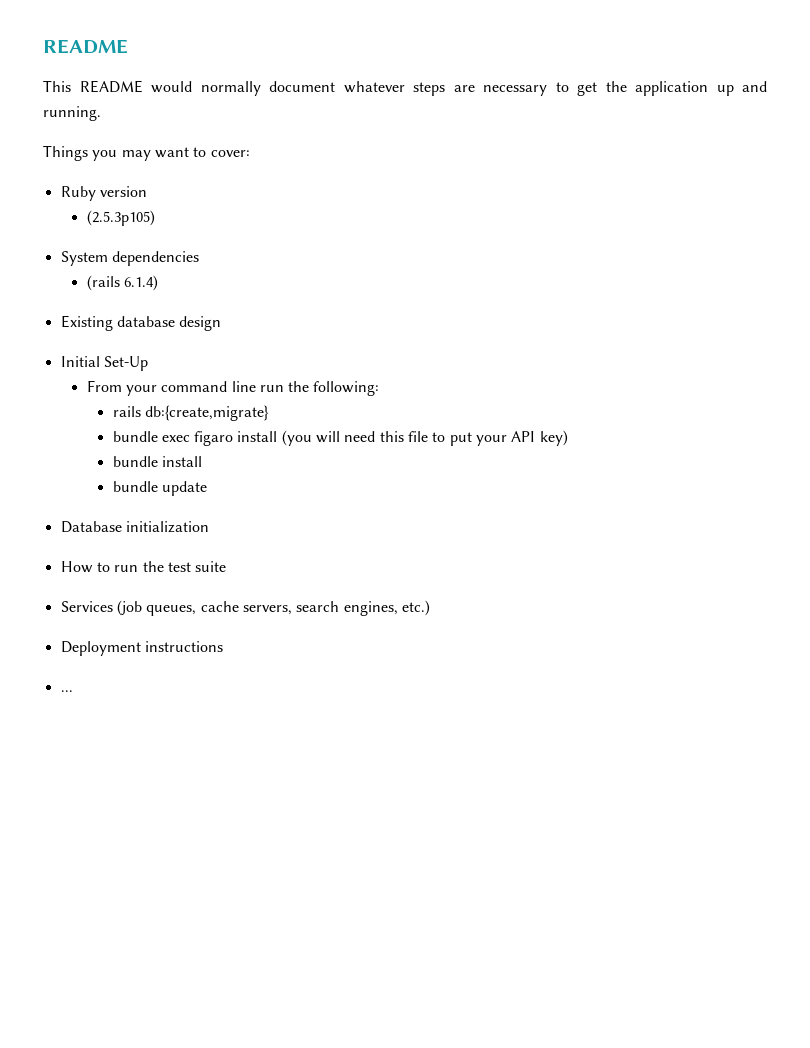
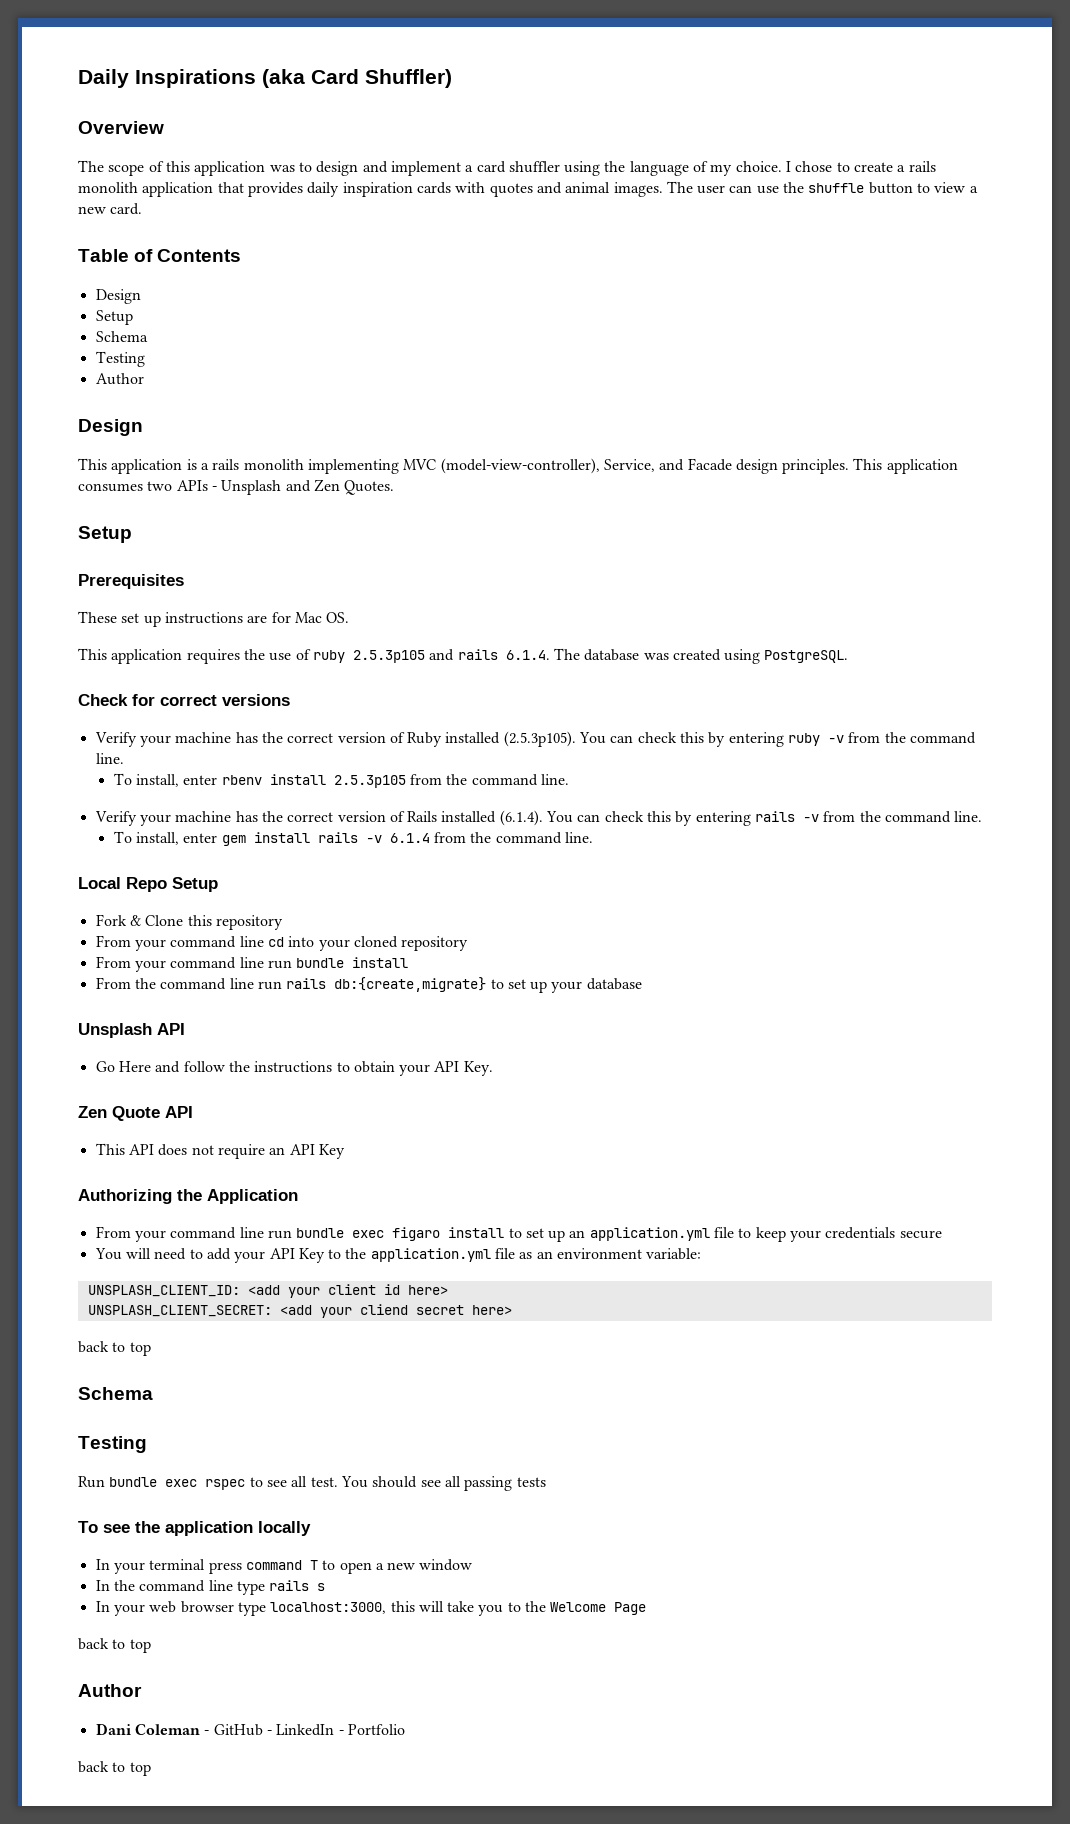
[43,39,128,54] [43,80,767,96] [43,106,101,121] [43,145,250,161] [60,186,147,201] [86,210,155,226] [60,251,199,266] [86,275,158,291] [60,315,222,331] [60,356,148,371] [86,380,380,396] [112,405,269,421] [112,430,568,446] [112,456,202,467] [112,481,207,496] [60,521,209,533] [60,561,227,573] [60,600,430,616] [60,641,223,656] [60,690,73,692] README // This README would normally document whatever steps are necessary to get the application up and running. // Things you may want to cover: // Ruby version // (2.5.3p105) // System dependencies // (rails 6.1.4) // Existing database design // Initial Set-Up // From your command line run the following: // rails db:{create,migrate} // bundle exec figaro install (you will need this file to put your API key) // bundle install // bundle update // Database initialization // How to run the test suite // Services (job queues, cache servers, search engines, etc.) // Deployment instructions // ... -> [78,69,452,88] [78,121,164,134] [78,160,936,176] [78,181,978,197] [78,203,143,215] [78,249,242,262] [95,289,141,304] [95,310,133,325] [95,331,148,342] [95,351,145,367] [95,373,144,385] [78,419,143,436] [78,458,958,474] [78,479,395,495] [78,526,132,543] [78,574,184,589] [78,611,350,627] [78,648,849,664] [78,694,290,706] [94,731,977,747] [95,753,124,764] [113,773,569,788] [94,810,983,826] [113,831,593,846] [78,877,218,892] [95,914,283,930] [95,935,469,951] [95,956,409,972] [95,977,642,993] [78,1023,185,1038] [95,1061,493,1076] [78,1106,193,1121] [95,1143,345,1159] [78,1189,298,1204] [95,1226,942,1242] [94,1248,702,1263] [87,1284,448,1298] [87,1304,512,1318] [78,1341,151,1356] [78,1387,153,1400] [78,1436,147,1453] [78,1476,546,1491] [78,1521,311,1536] [95,1559,473,1574] [95,1580,326,1595] [95,1601,647,1616] [78,1638,151,1653] [78,1684,142,1697] [95,1723,405,1736] [78,1761,151,1776] Daily Inspirations (aka Card Shuffler) // Overview // The scope of this application was to design and implement a card shuffler using the language of my choice. I chose to create a rails monolith application that provides daily inspiration cards with quotes and animal images. The user can use the shuffle button to view a new card. // Table of Contents // Design // Setup // Schema // Testing // Author // Design // This application is a rails monolith implementing MVC (model-view-controller), Service, and Facade design principles. This application consumes two APIs - Unsplash and Zen Quotes. // Setup // Prerequisites // These set up instructions are for Mac OS. // This application requires the use of ruby 2.5.3p105 and rails 6.1.4. The database was created using PostgreSQL. // Check for correct versions // Verify your machine has the correct version of Ruby installed (2.5.3p105). You can check this by entering ruby -v from the command line. // To install, enter rbenv install 2.5.3p105 from the command line. // Verify your machine has the correct version of Rails installed (6.1.4). You can check this by entering rails -v from the command line. // To install, enter gem install rails -v 6.1.4 from the command line. // Local Repo Setup // Fork & Clone this repository // From your command line cd into your cloned repository // From your command line run bundle install // From the command line run rails db:{create,migrate} to set up your database // Unsplash API // Go Here and follow the instructions to obtain your API Key. // Zen Quote API // This API does not require an API Key // Authorizing the Application // From your command line run bundle exec figaro install to set up an application.yml file to keep your credentials secure // You will need to add your API Key to the application.yml file as an environment variable: // UNSPLASH_CLIENT_ID: <add your client id here> // UNSPLASH_CLIENT_SECRET: <add your cliend secret here> // back to top // Schema // Testing // Run bundle exec rspec to see all test. You should see all passing tests // To see the application locally // In your terminal press command T to open a new window // In the command line type rails s // In your web browser type localhost:3000, this will take you to the Welcome Page // back to top // Author // Dani Coleman - GitHub - LinkedIn - Portfolio // back to top

